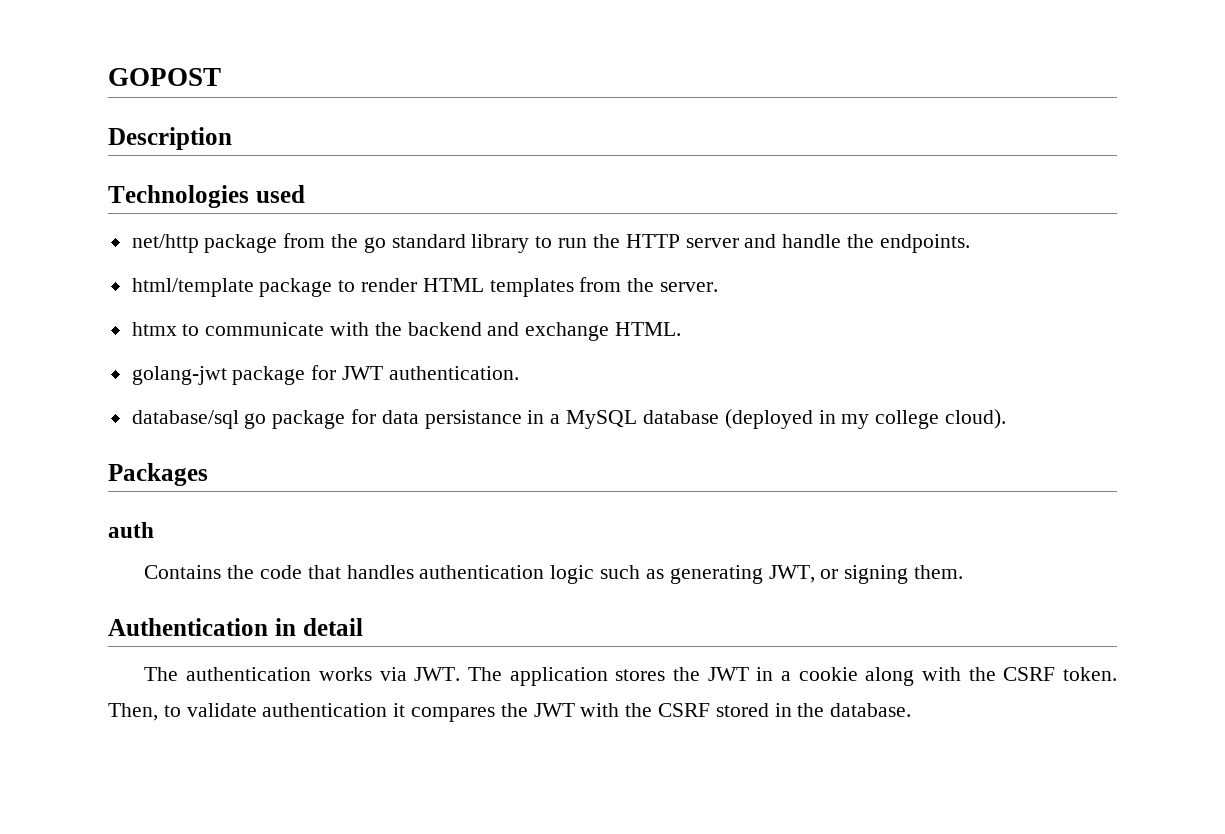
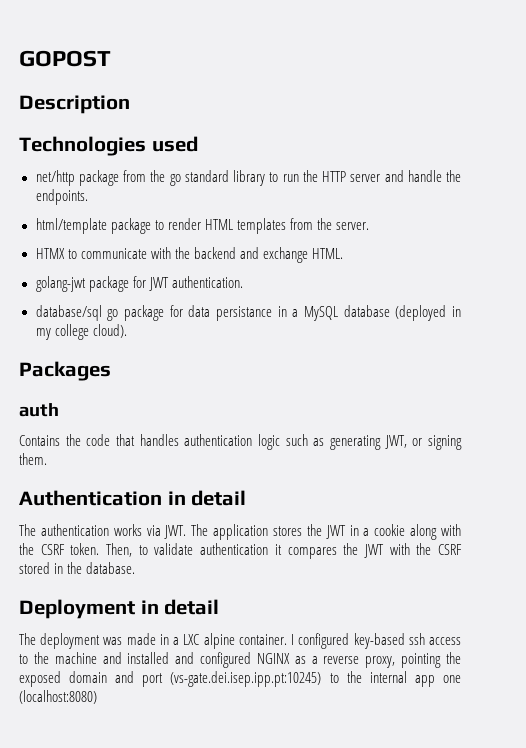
[131,322,177,336] htmx -> [35,248,65,259] HTMX
(912, 710) none -> [19,599,220,619] [19,633,461,649] [19,652,462,668] [19,671,461,687] [19,690,97,704] // Deployment in detail // The deployment was made in a LXC alpine container. I configured key-based ssh access to the machine and installed and configured NGINX as a reverse proxy, pointing the exposed domain and port (vs-gate.dei.isep.ipp.pt:10245) to the internal app one (localhost:8080)

